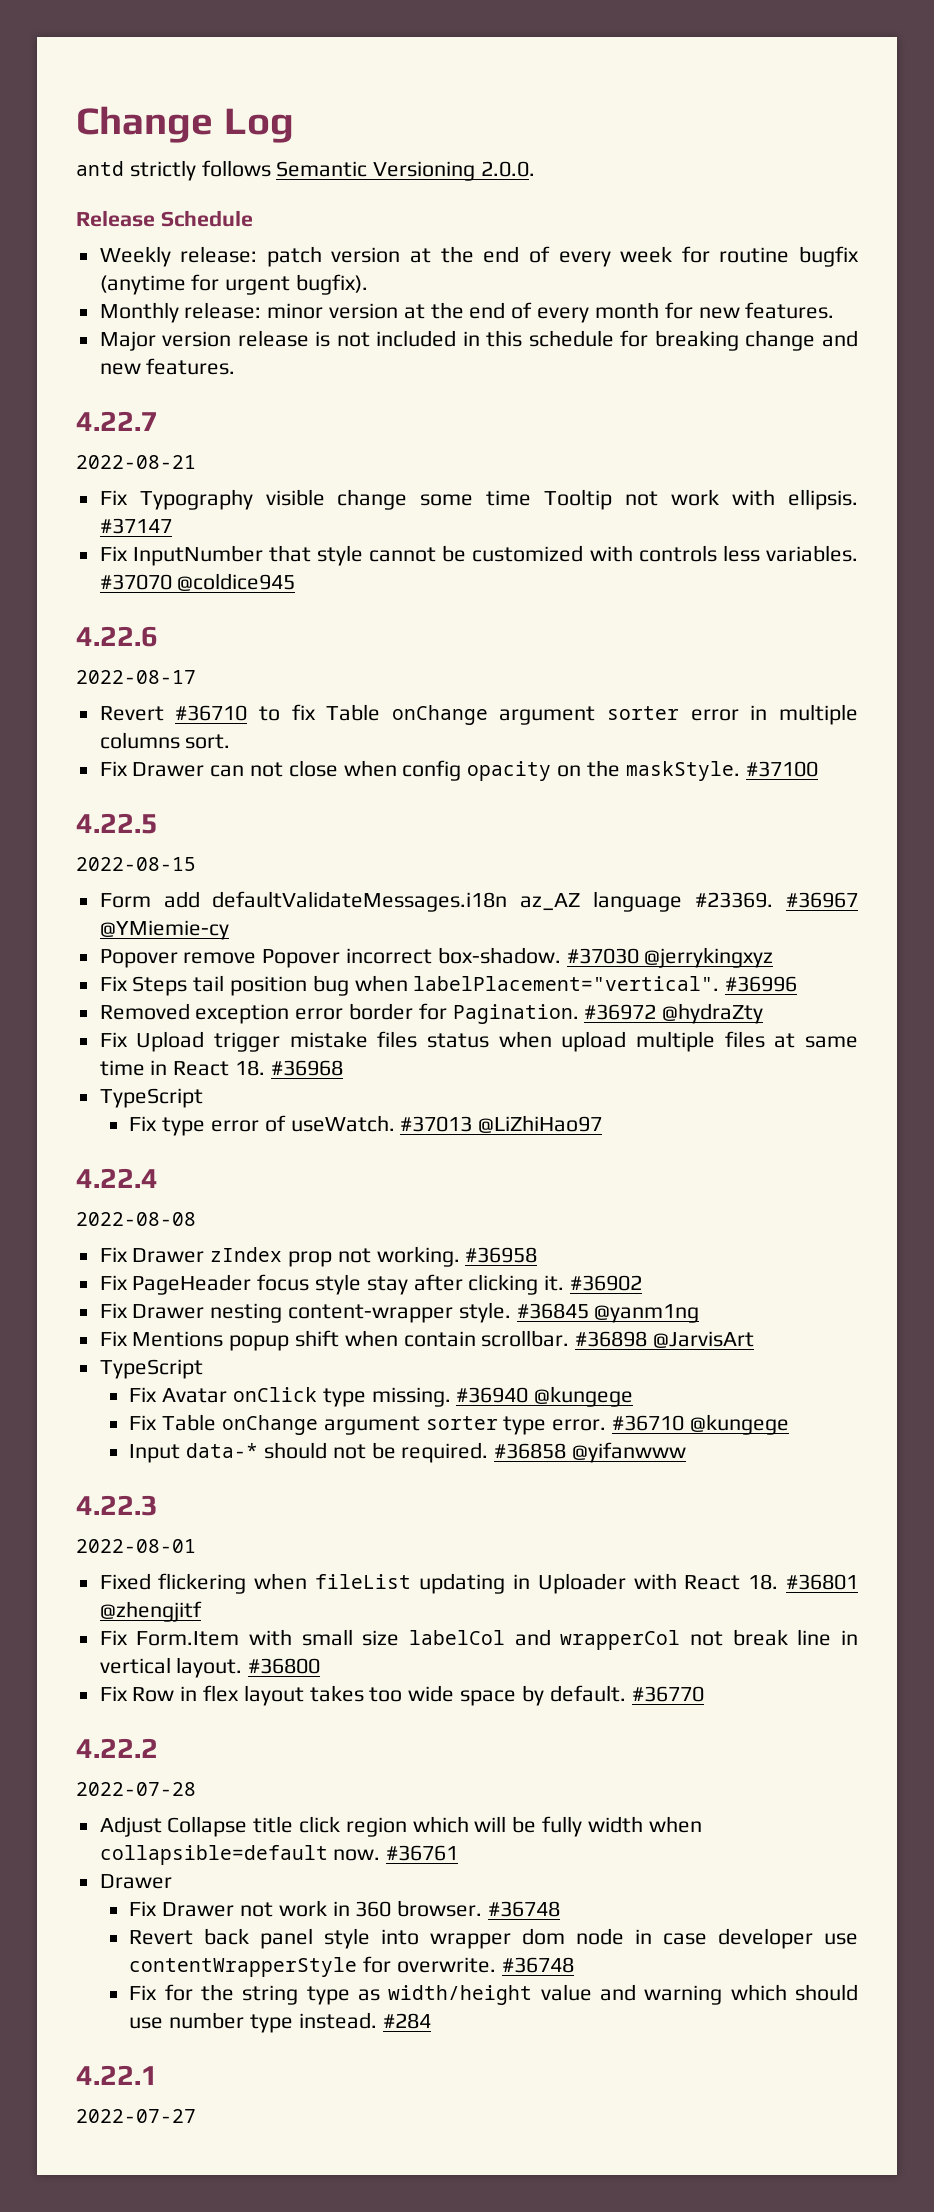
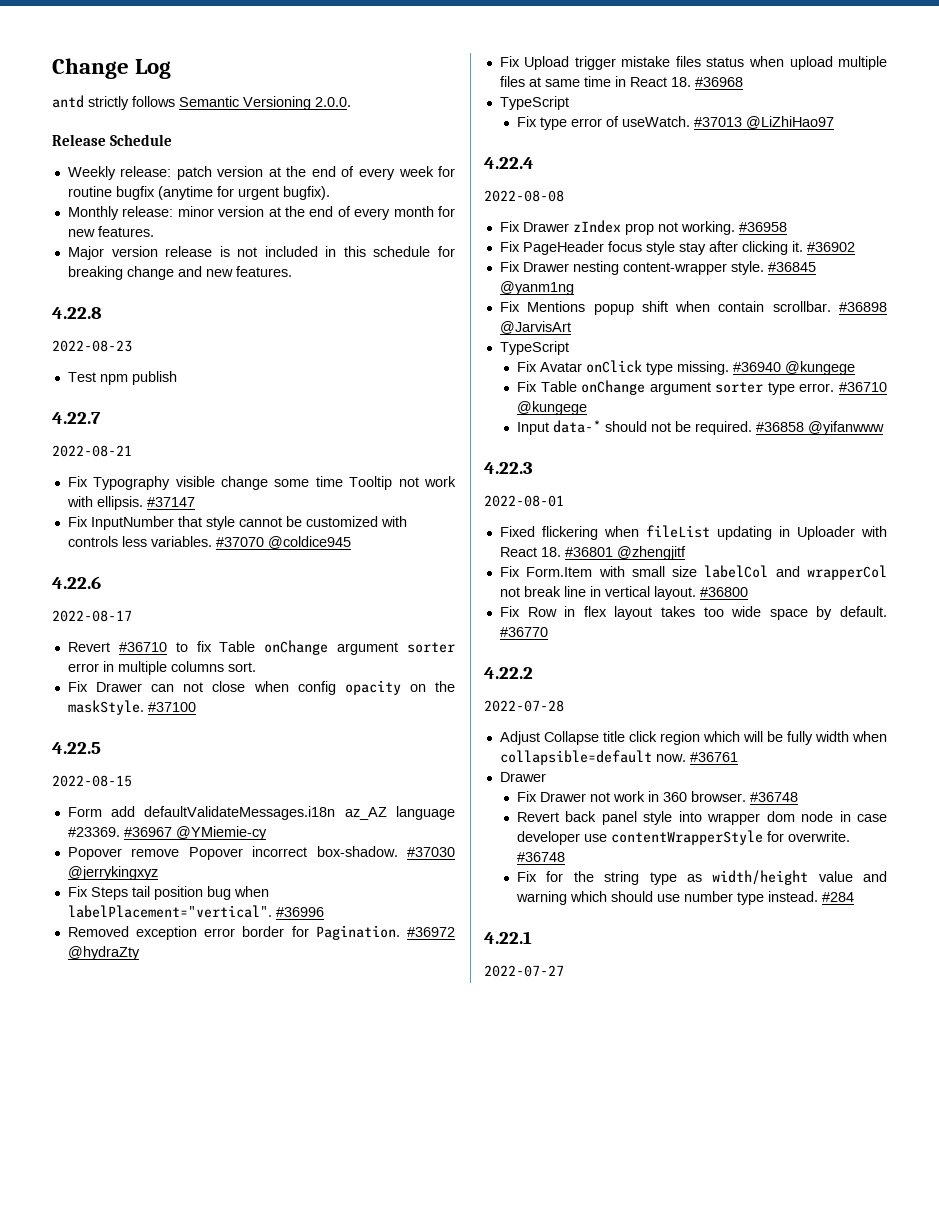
(236, 366) none -> [52,307,102,319] [52,340,132,352] [67,371,177,385] // 4.22.8 // 2022-08-23 // Test npm publish

